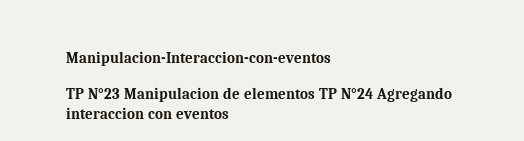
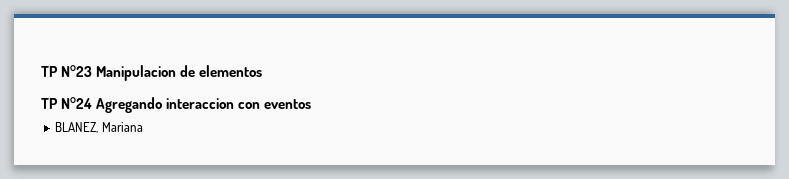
[66,51,331,66] Manipulacion-Interaccion-con-eventos // -> (41, 71) none
(316, 93) none -> (263, 71) //
(230, 114) none -> [55,122,143,133] // BLANEZ, Mariana

